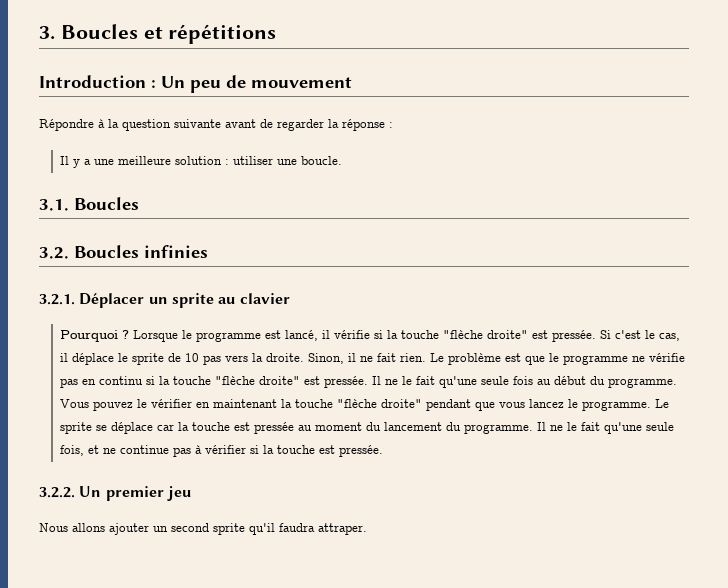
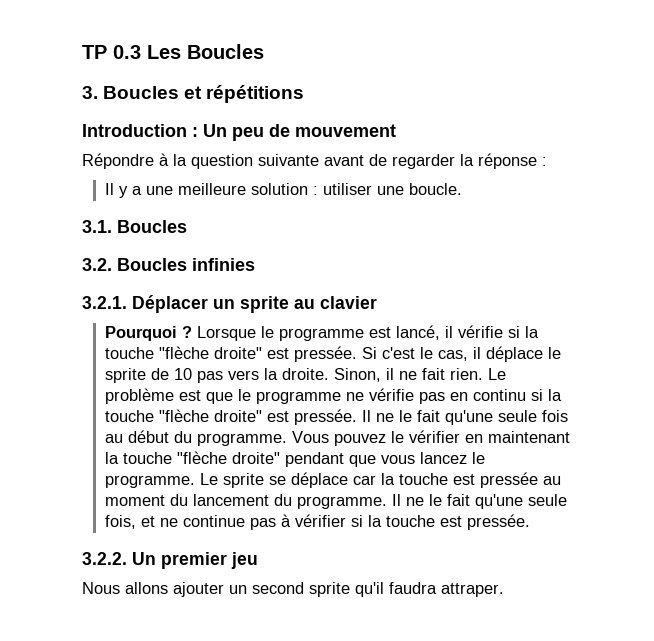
(39, 33) none -> [82,44,264,59] TP 0.3 Les Boucles //

